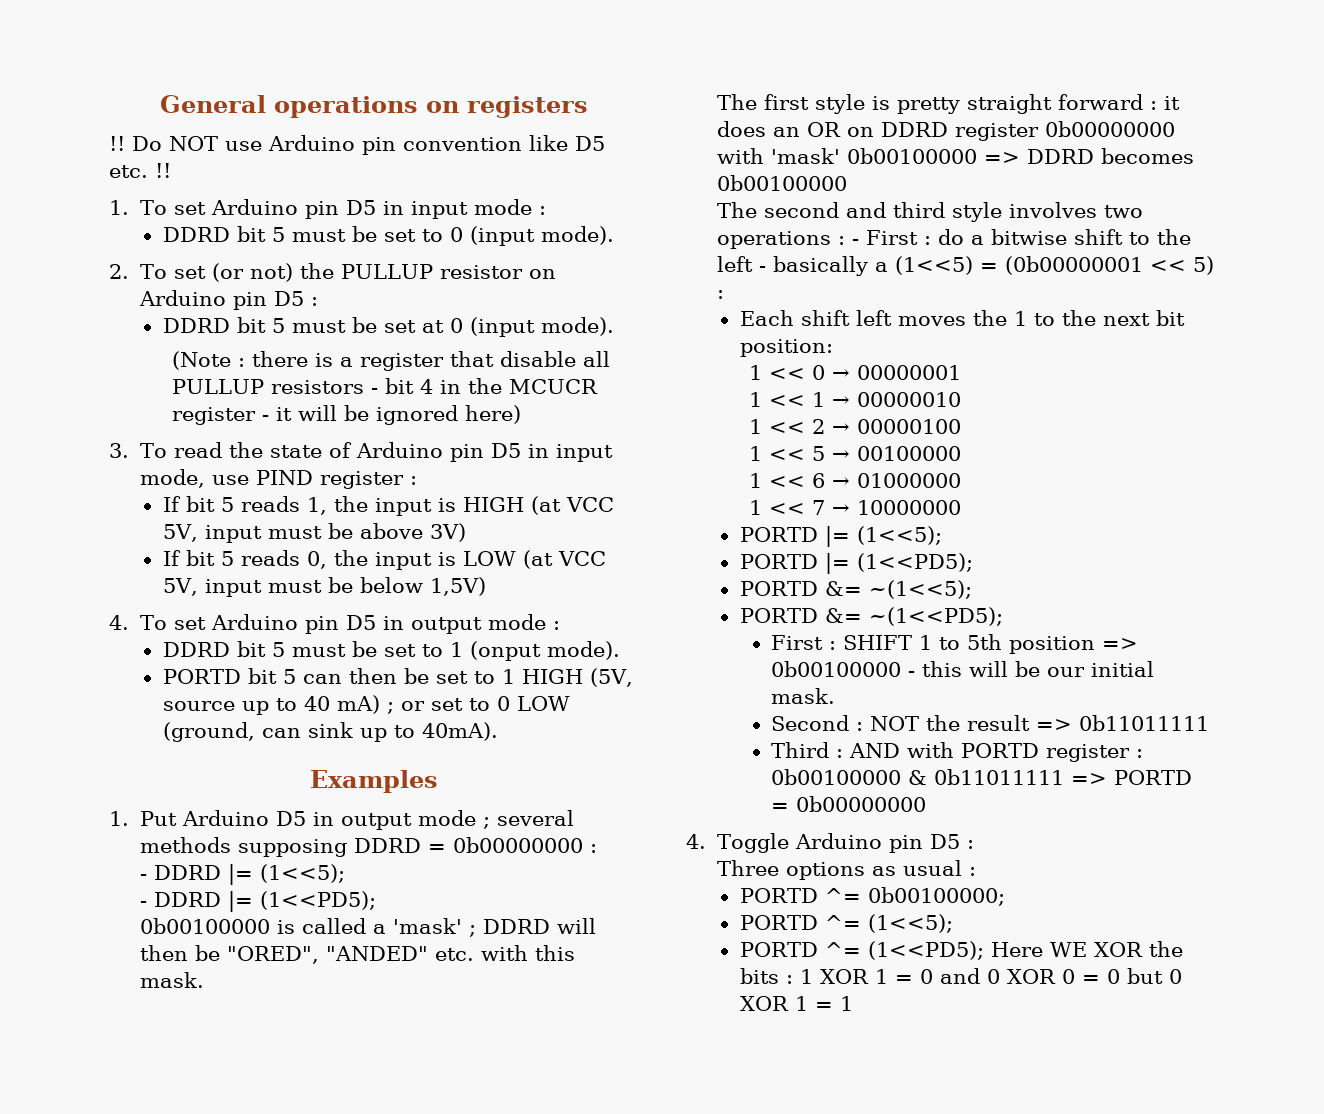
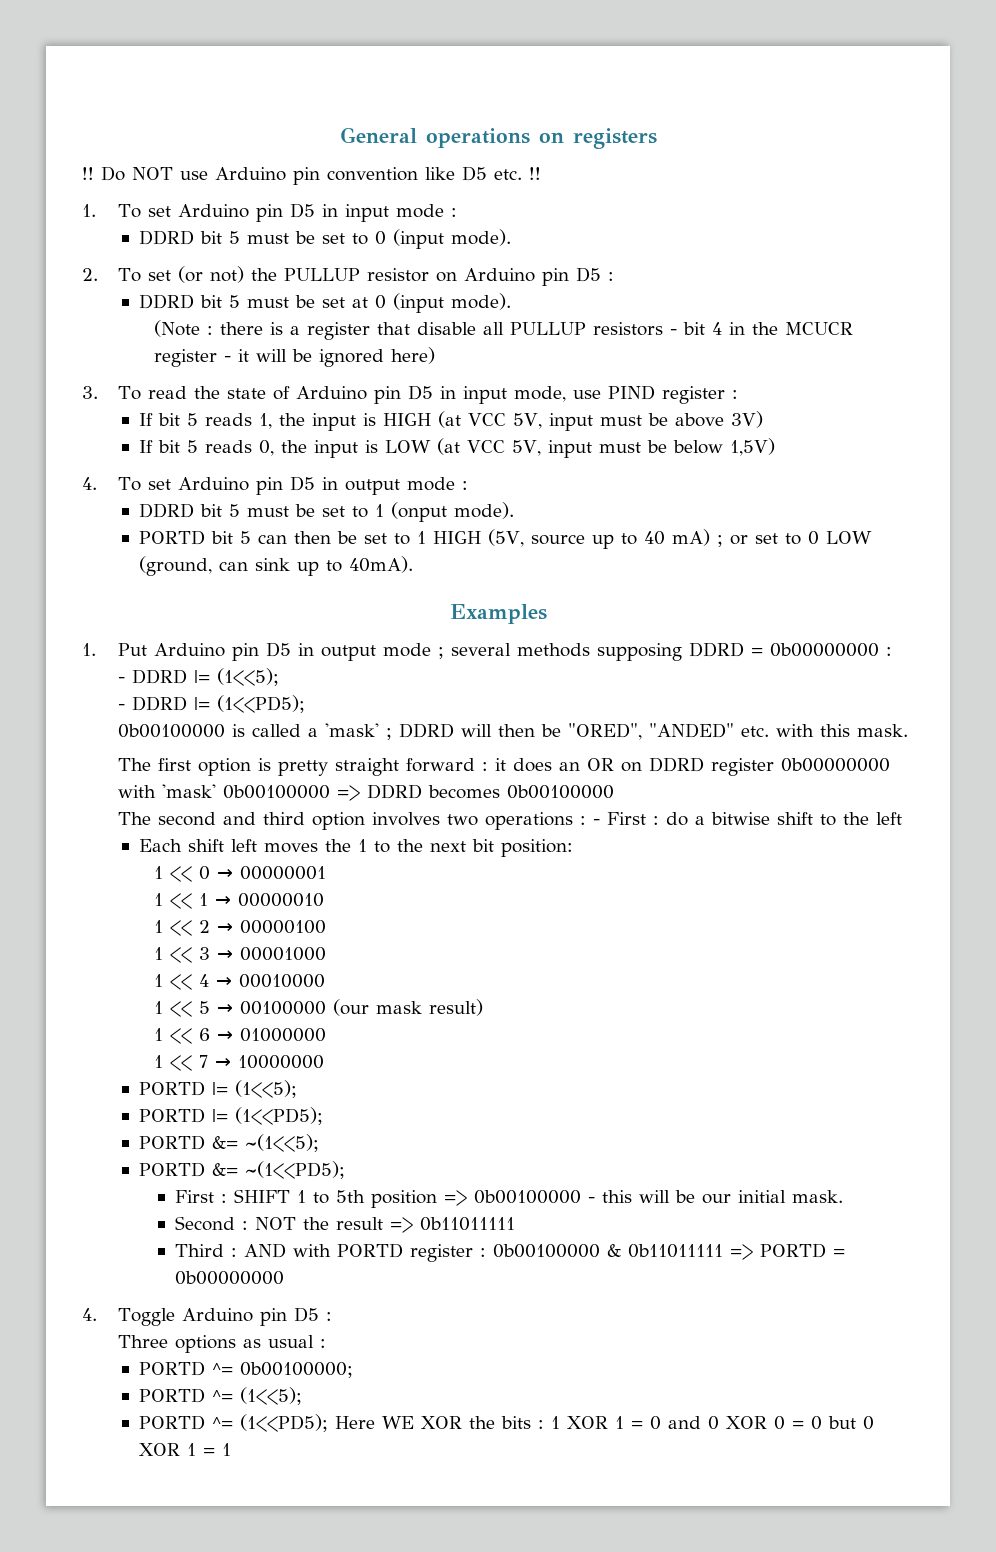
(270, 818) none -> [231,643,259,661] pin
[815,94,866,114] style -> [197,758,251,776] option
[952,202,1003,222] style -> [311,812,365,830] option
[759,256,1215,276] [717,290,725,299] - basically a (1<<5) = (0b00000001 << 5) : -> (902, 818) none
(961, 426) none -> [153,947,326,963] [153,974,325,990] // 1 << 3 → 00001000 // 1 << 4 → 00010000
(961, 453) none -> [332,999,483,1016] (our mask result)

